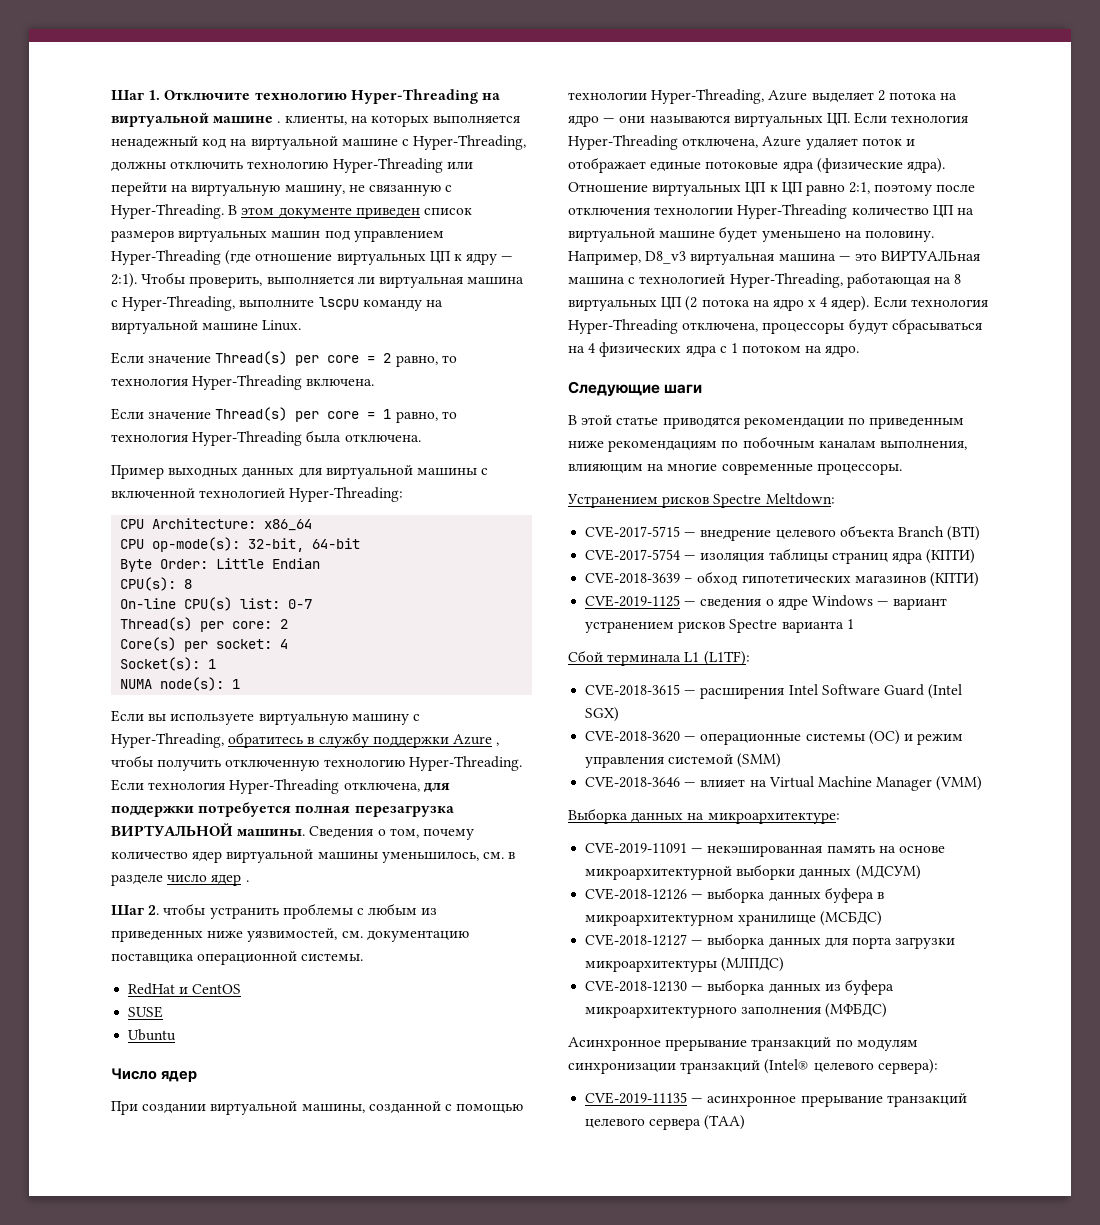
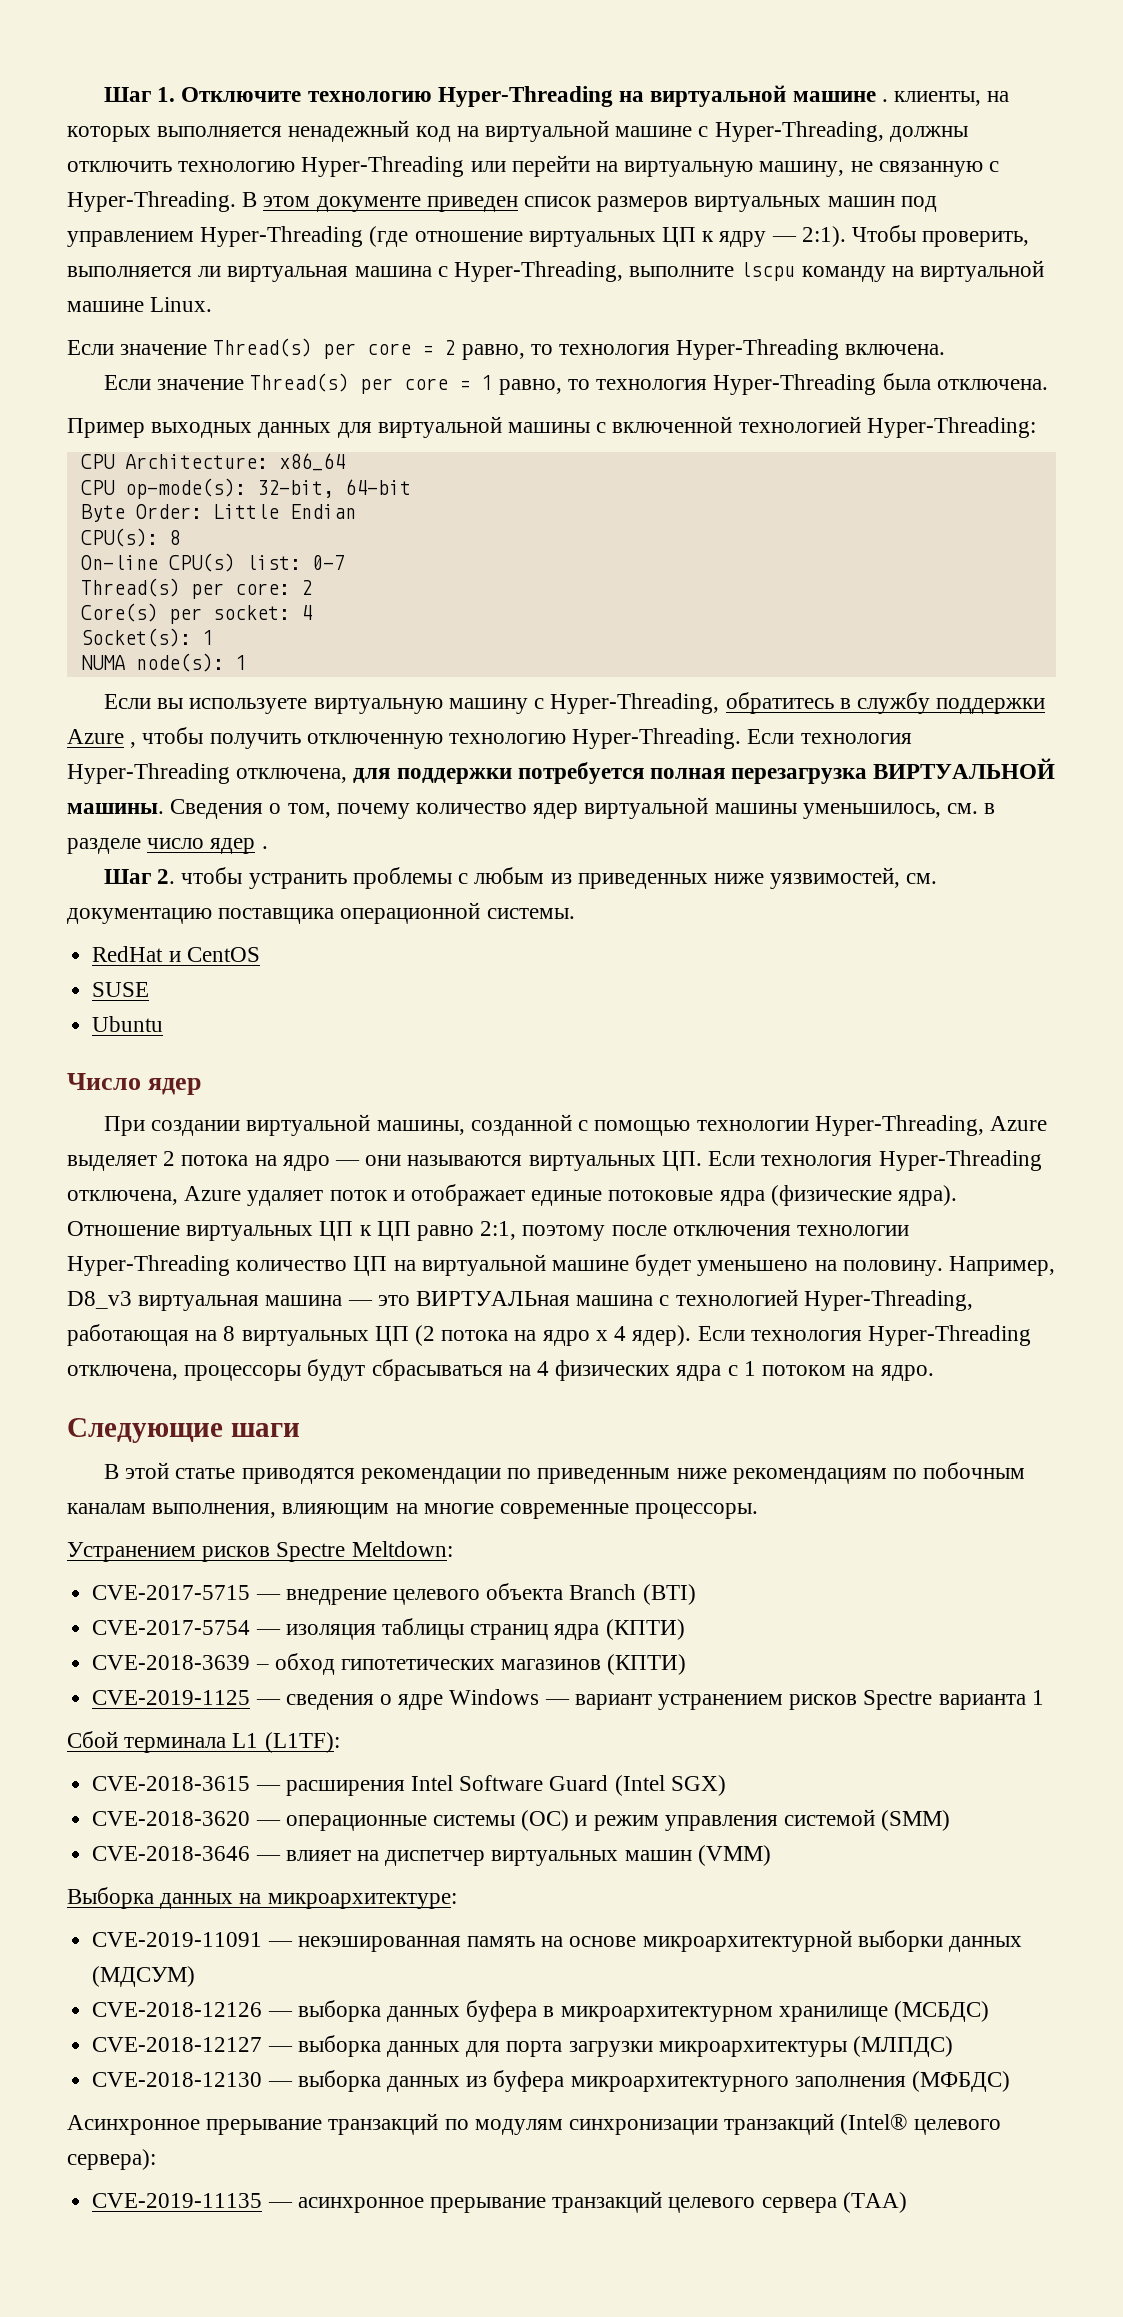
[768,776,933,791] Virtual Machine Manager -> [385,1850,692,1866] диспетчер виртуальных машин

